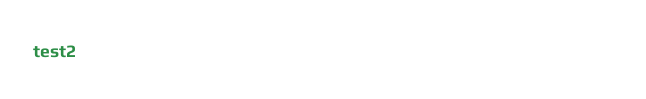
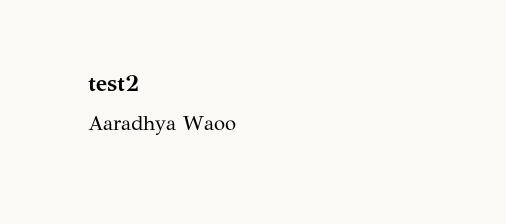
(76, 51) none -> [88,116,236,135] // Aaradhya Waoo

